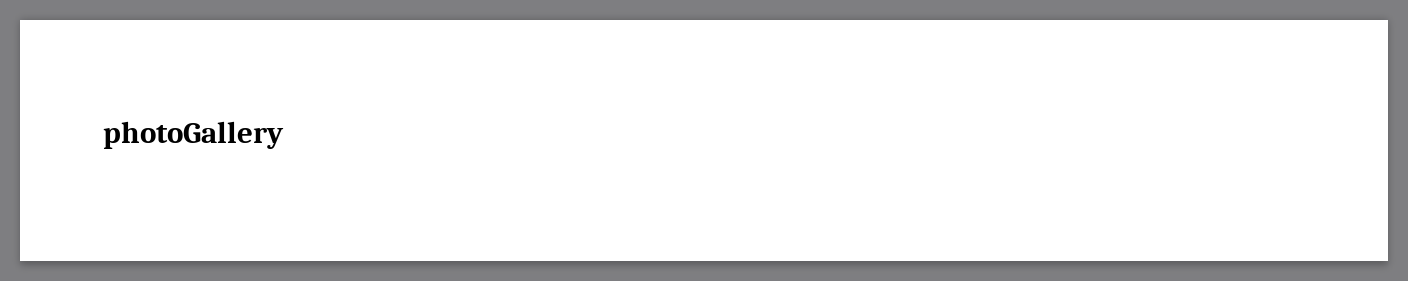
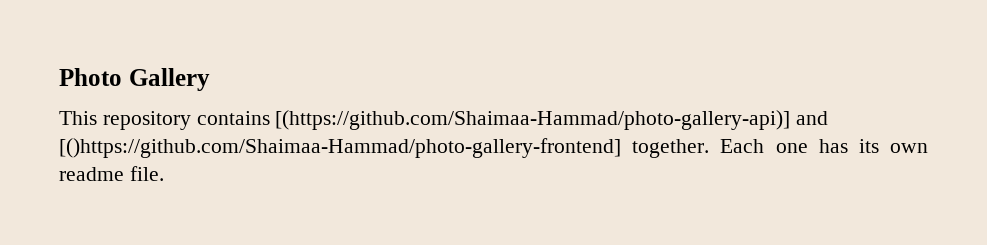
[103,121,284,149] photoGallery -> [59,68,210,91] [59,110,829,130] [59,138,928,158] [59,166,164,181] Photo Gallery // This repository contains [(https://github.com/Shaimaa-Hammad/photo-gallery-api)] and [()https://github.com/Shaimaa-Hammad/photo-gallery-frontend] together. Each one has its own readme file.

